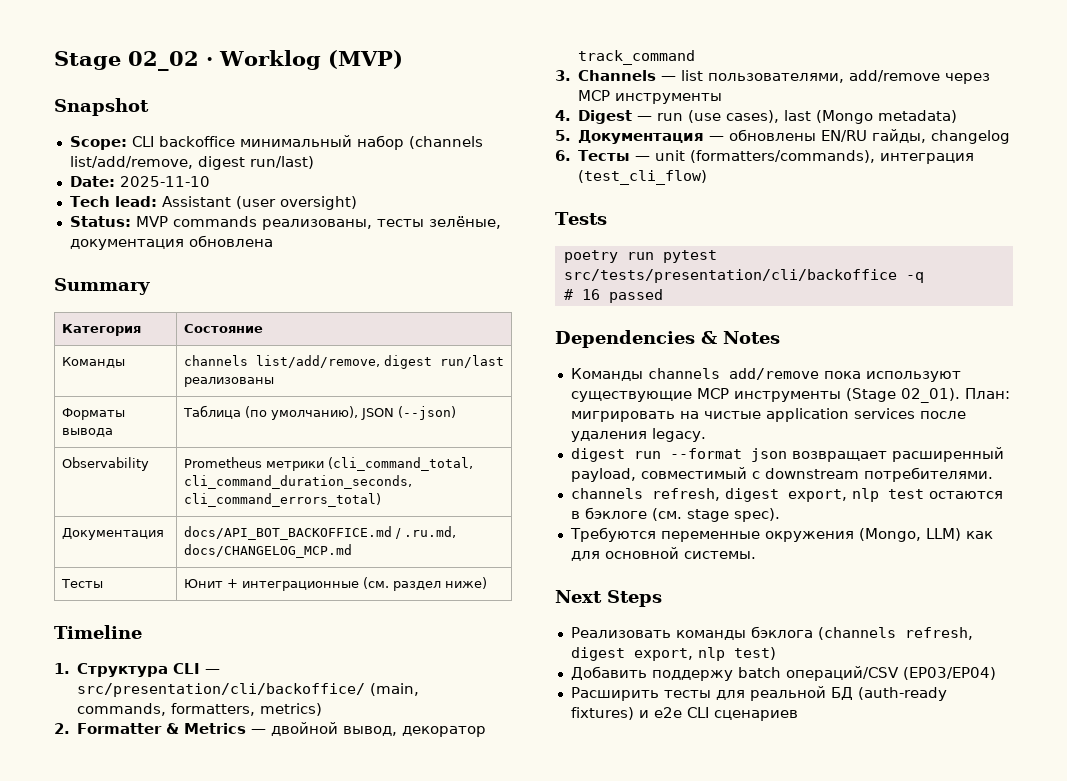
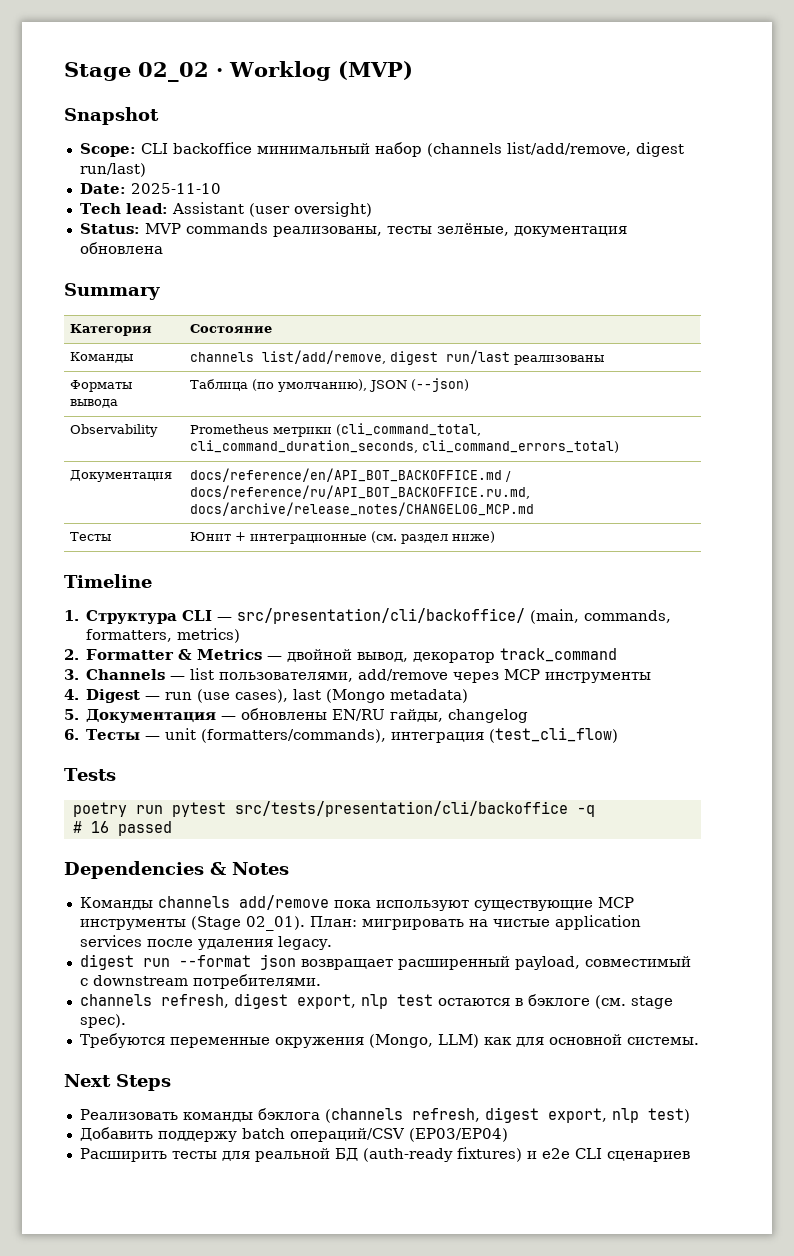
[183,526,456,540] [183,544,352,558] docs/API_BOT_BACKOFFICE.md / .ru.md, docs/CHANGELOG_MCP.md -> [190,468,512,482] [190,485,531,499] [190,502,535,516] docs/reference/en/API_BOT_BACKOFFICE.md / docs/reference/ru/API_BOT_BACKOFFICE.ru.md, docs/archive/release_notes/CHANGELOG_MCP.md

